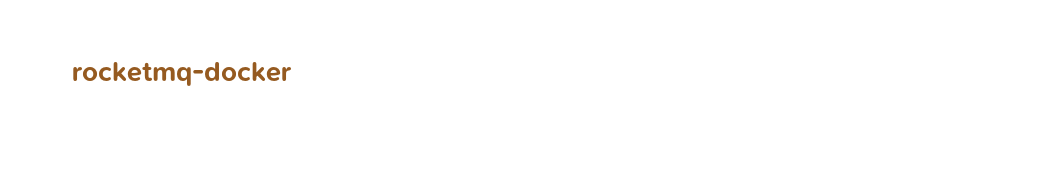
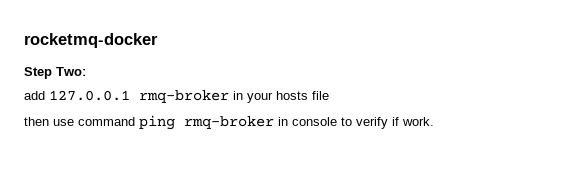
(292, 74) none -> [24,67,86,79] [24,90,329,103] [24,115,434,130] // Step Two: // add 127.0.0.1 rmq-broker in your hosts file // then use command ping rmq-broker in console to verify if work.

